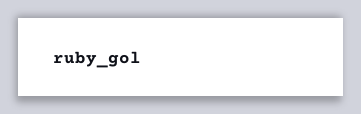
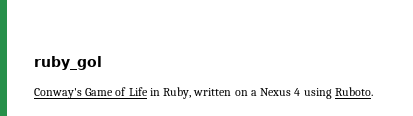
(141, 59) none -> [34,87,373,99] // Conway's Game of Life in Ruby, written on a Nexus 4 using Ruboto.

